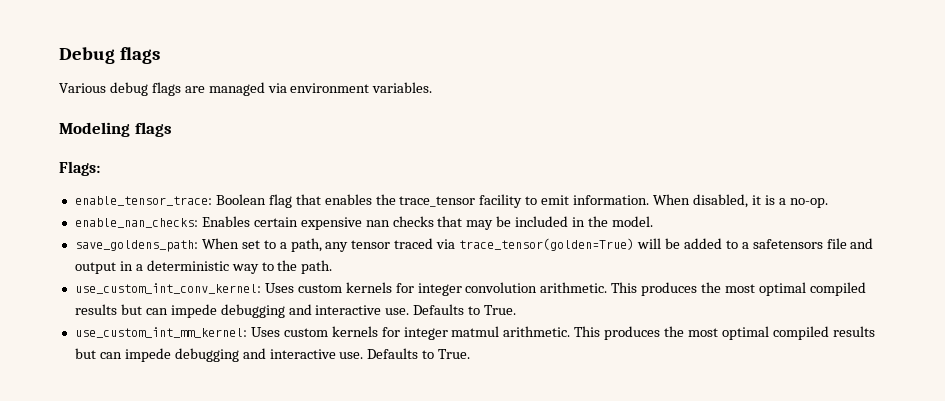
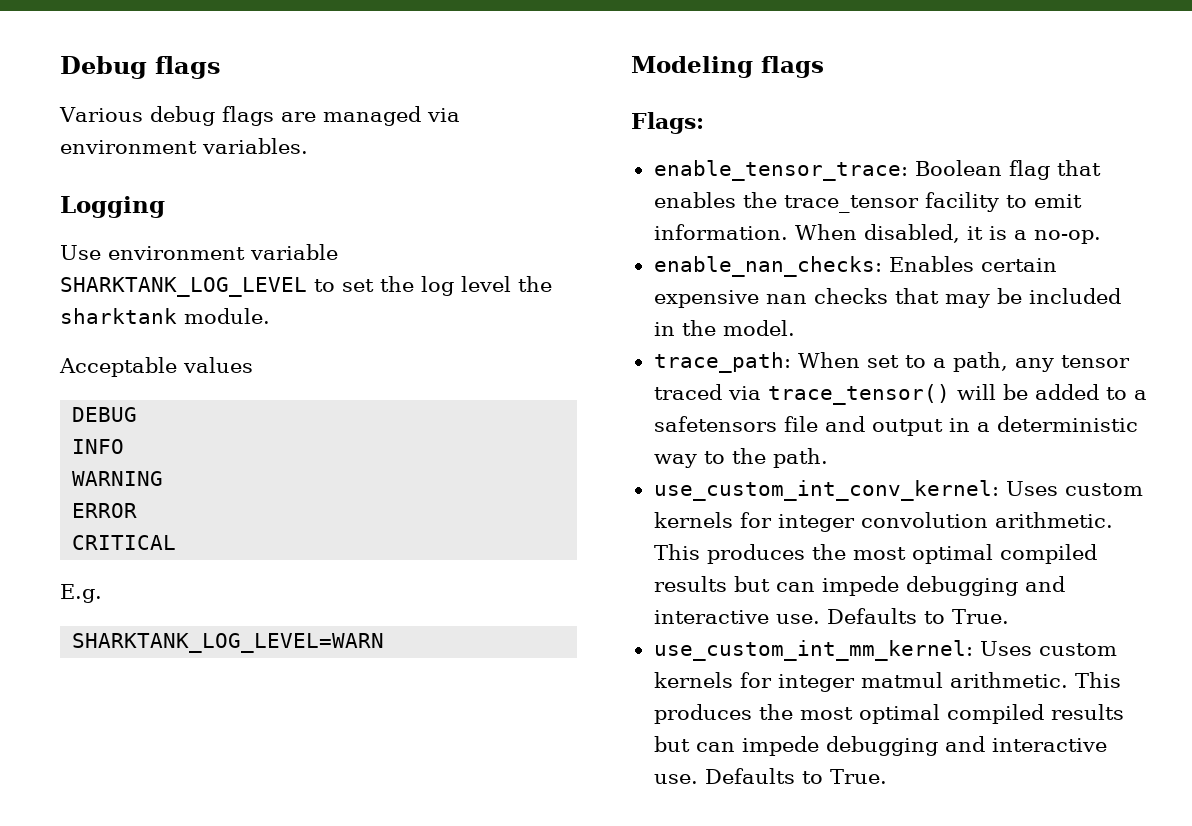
(433, 87) none -> [60,196,165,218] [60,244,338,260] [60,276,552,297] [60,308,270,324] [59,357,253,377] [72,407,138,422] [72,439,125,454] [72,471,164,486] [72,503,138,518] [72,535,177,550] [60,584,102,603] [72,633,385,653] // Logging // Use environment variable SHARKTANK_LOG_LEVEL to set the log level the sharktank module. // Acceptable values // DEBUG // INFO // WARNING // ERROR // CRITICAL // E.g. // SHARKTANK_LOG_LEVEL=WARN
[74,240,198,252] save_goldens_path: -> [653,352,791,373] trace_path:
[459,238,635,251] trace_tensor(golden=True) -> [767,384,950,405] trace_tensor()

